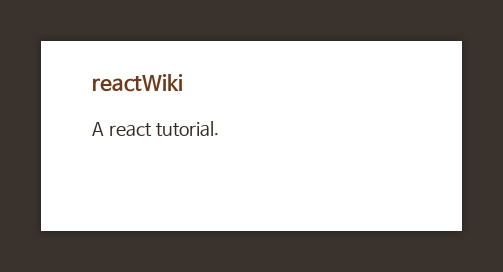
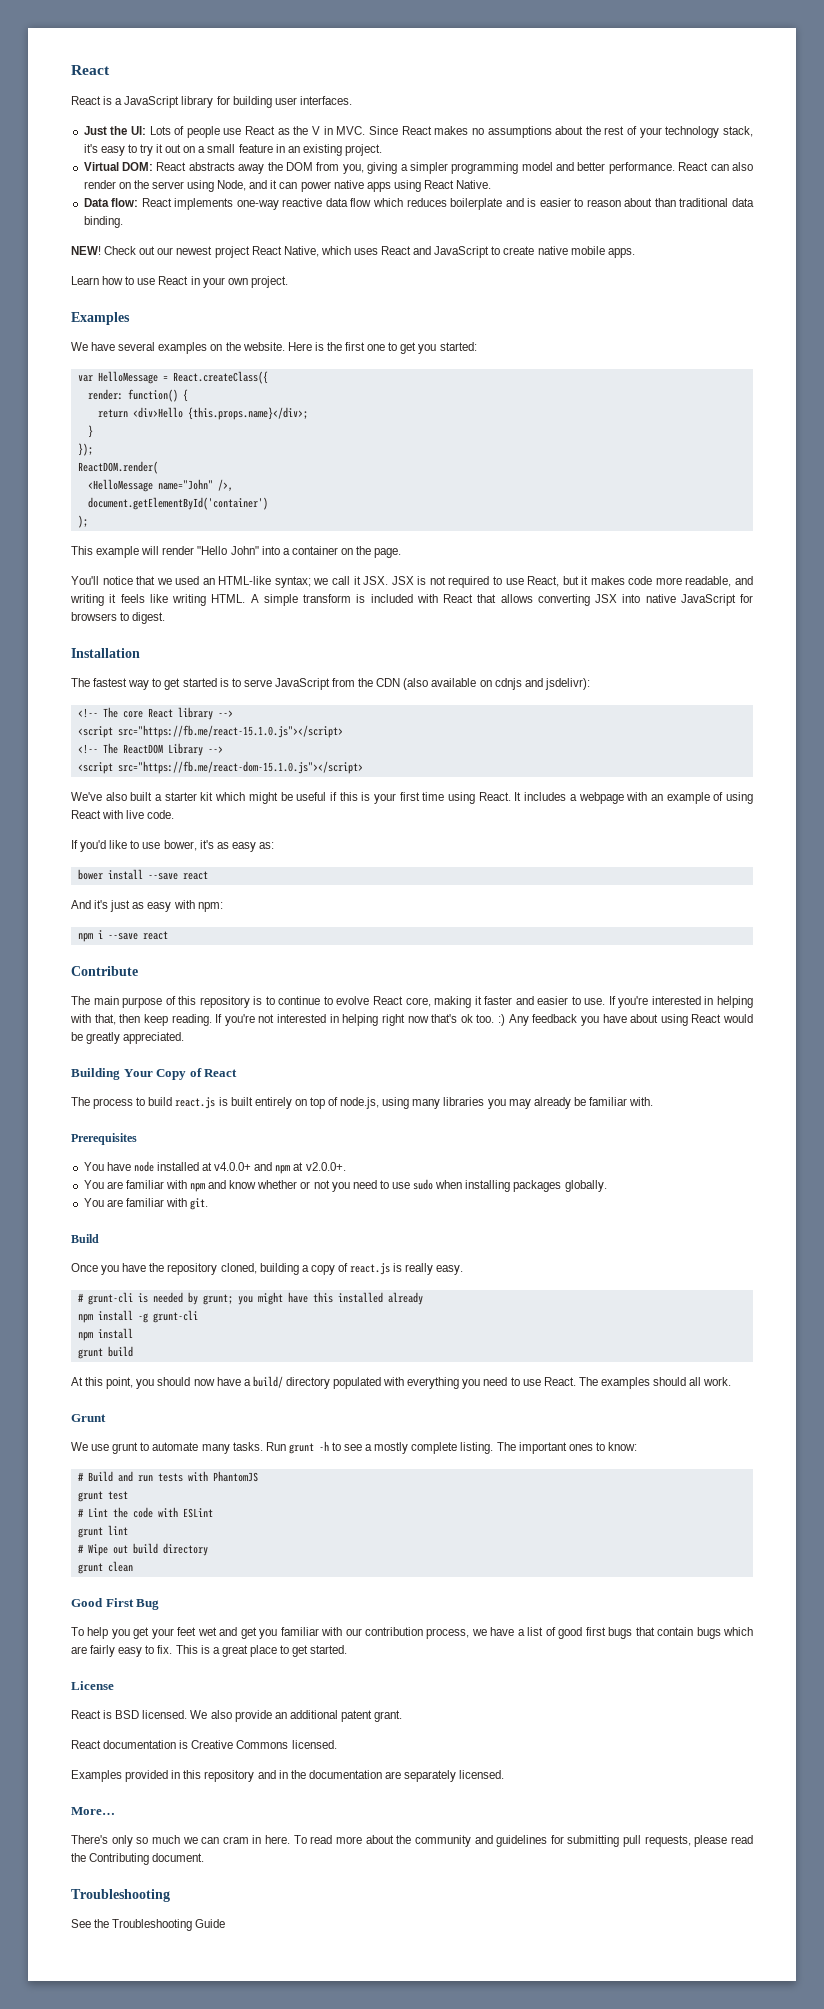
[92,74,183,92] [92,121,219,137] reactWiki // A react tutorial. -> [71,65,110,75] [71,96,352,108] [83,126,754,138] [83,144,383,156] [83,162,754,174] [83,180,492,192] [83,198,754,210] [83,216,123,228] [71,246,635,258] [71,276,288,288] [71,312,130,325] [71,342,477,354] [77,371,268,384] [87,389,188,402] [97,407,308,420] [87,425,93,438] [77,443,93,456] [77,461,158,474] [87,479,233,492] [87,497,268,510] [77,515,88,528] [71,546,402,558] [71,576,753,588] [70,594,753,606] [71,612,166,624] [71,648,140,658] [71,678,590,690] [77,707,233,720] [77,725,343,738] [77,743,223,756] [77,761,363,774] [71,792,753,804] [71,810,175,819] [71,840,274,852] [77,869,208,880] [71,900,223,912] [77,930,168,942] [71,966,138,976] [71,996,753,1008] [70,1014,753,1026] [71,1032,185,1044] [71,1068,238,1080] [71,1097,654,1109] [71,1133,137,1145] [83,1161,346,1174] [83,1179,607,1192] [83,1198,209,1210] [71,1234,99,1243] [71,1263,464,1275] [77,1292,423,1305] [77,1310,198,1323] [77,1328,133,1341] [77,1346,133,1359] [71,1376,732,1389] [71,1414,106,1422] [71,1441,637,1454] [77,1471,258,1482] [77,1491,128,1502] [77,1507,213,1518] [77,1525,128,1538] [77,1543,208,1556] [77,1561,133,1574] [71,1598,160,1610] [71,1627,753,1639] [71,1645,348,1657] [71,1681,114,1690] [71,1710,403,1722] [71,1740,337,1749] [71,1770,505,1782] [71,1807,115,1815] [71,1835,753,1847] [71,1853,205,1865] [71,1889,170,1902] [71,1919,226,1931] React // React is a JavaScript library for building user interfaces. // Just the UI: Lots of people use React as the V in MVC. Since React makes no assumptions about the rest of your technology stack, it's easy to try it out on a small feature in an existing project. // Virtual DOM: React abstracts away the DOM from you, giving a simpler programming model and better performance. React can also render on the server using Node, and it can power native apps using React Native. // Data flow: React implements one-way reactive data flow which reduces boilerplate and is easier to reason about than traditional data binding. // NEW! Check out our newest project React Native, which uses React and JavaScript to create native mobile apps. // Learn how to use React in your own project. // Examples // We have several examples on the website. Here is the first one to get you started: // var HelloMessage = React.createClass({ // render: function() { // return <div>Hello {this.props.name}</div>; // } // }); // ReactDOM.render( // <HelloMessage name="John" />, // document.getElementById('container') // ); // This example will render "Hello John" into a container on the page. // You'll notice that we used an HTML-like syntax; we call it JSX. JSX is not required to use React, but it makes code more readable, and writing it feels like writing HTML. A simple transform is included with React that allows converting JSX into native JavaScript for browsers to digest. // Installation // The fastest way to get started is to serve JavaScript from the CDN (also available on cdnjs and jsdelivr): // <!-- The core React library --> // <script src="https://fb.me/react-15.1.0.js"></script> // <!-- The ReactDOM Library --> // <script src="https://fb.me/react-dom-15.1.0.js"></script> // We've also built a starter kit which might be useful if this is your first time using React. It includes a webpage with an example of using React with live code. // If you'd like to use bower, it's as easy as: // bower install --save react // And it's just as easy with npm: // npm i --save react // Contribute // The main purpose of this repository is to continue to evolve React core, making it faster and easier to use. If you're interested in helping with that, then keep reading. If you're not interested in helping right now that's ok too. :) Any feedback you have about using React would be greatly appreciated. // Building Your Copy of React // The process to build react.js is built entirely on top of node.js, using many libraries you may already be familiar with. // Prerequisites // You have node installed at v4.0.0+ and npm at v2.0.0+. // You are familiar with npm and know whether or not you need to use sudo when installing packages globally. // You are familiar with git. // Build // Once you have the repository cloned, building a copy of react.js is really easy. // # grunt-cli is needed by grunt; you might have this installed already // npm install -g grunt-cli // npm install // grunt build // At this point, you should now have a build/ directory populated with everything you need to use React. The examples should all work. // Grunt // We use grunt to automate many tasks. Run grunt -h to see a mostly complete listing. The important ones to know: // # Build and run tests with PhantomJS // grunt test // # Lint the code with ESLint // grunt lint // # Wipe out build directory // grunt clean // Good First Bug // To help you get your feet wet and get you familiar with our contribution process, we have a list of good first bugs that contain bugs which are fairly easy to fix. This is a great place to get started. // License // React is BSD licensed. We also provide an additional patent grant. // React documentation is Creative Commons licensed. // Examples provided in this repository and in the documentation are separately licensed. // More… // There's only so much we can cram in here. To read more about the community and guidelines for submitting pull requests, please read the Contributing document. // Troubleshooting // See the Troubleshooting Guide

